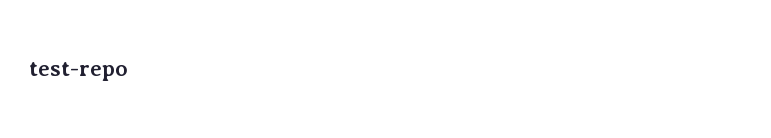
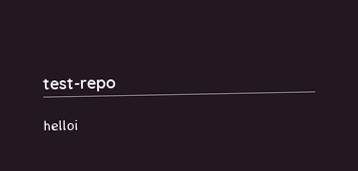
(128, 71) none -> [43,119,78,131] // helloi

